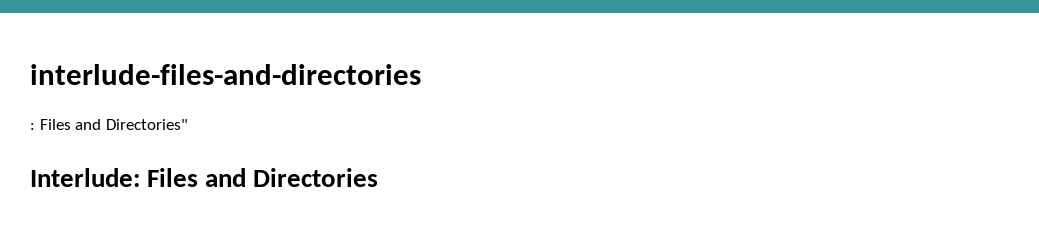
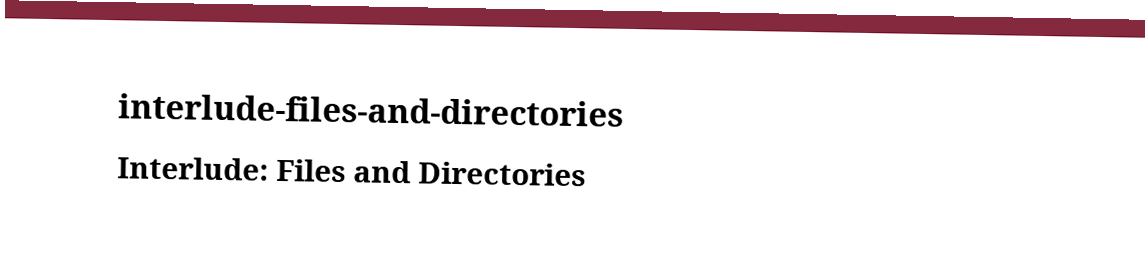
[30,119,188,130] // : Files and Directories" -> (624, 110) none

